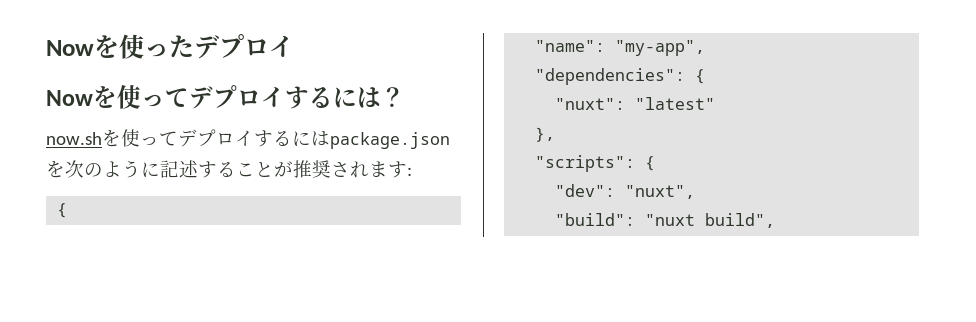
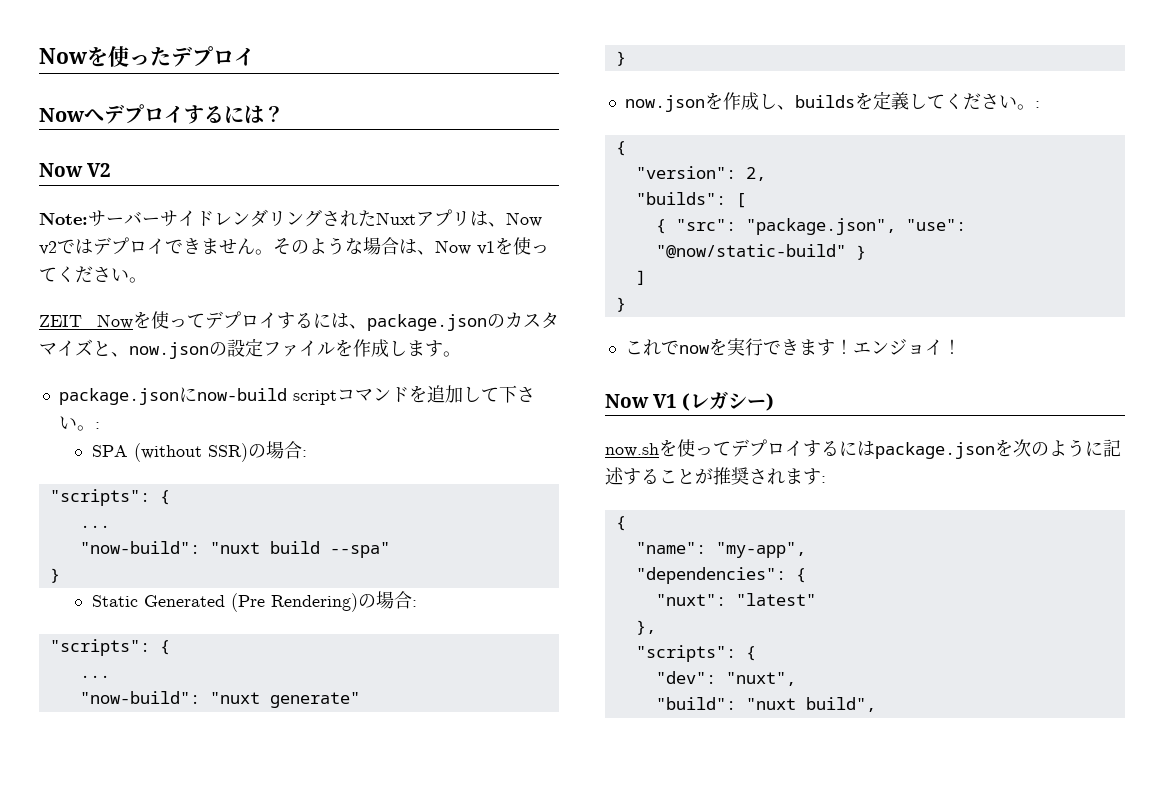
[93,85,405,109] を使ってデプロイするには？ -> [84,104,284,124] [39,163,112,177] [39,209,542,227] [39,237,549,255] [39,266,147,283] [39,311,559,331] [39,338,461,359] [58,385,535,405] [58,416,100,431] [91,441,307,462] [49,489,170,506] [79,525,110,528] [79,541,390,558] [49,568,60,583] [91,591,417,612] [49,639,170,656] [79,675,110,678] [79,691,360,708] [615,51,626,66] [624,91,1040,112] [615,141,626,156] [635,166,766,181] [635,192,746,208] [655,218,966,235] [655,244,866,260] [635,270,646,285] [615,297,626,312] [624,338,961,356] [605,391,775,411] へデプロイするには？ // Now V2 // Note:サーバーサイドレンダリングされたNuxtアプリは、Now v2ではデプロイできません。そのような場合は、Now v1を使ってください。 // ZEIT Nowを使ってデプロイするには、package.jsonのカスタマイズと、now.jsonの設定ファイルを作成します。 // package.jsonにnow-build scriptコマンドを追加して下さい。: // SPA (without SSR)の場合: // "scripts": { // ... // "now-build": "nuxt build --spa" // } // Static Generated (Pre Rendering)の場合: // "scripts": { // ... // "now-build": "nuxt generate" // } // now.jsonを作成し、buildsを定義してください。: // { // "version": 2, // "builds": [ // { "src": "package.json", "use": "@now/static-build" } // ] // } // これでnowを実行できます！エンジョイ！ // Now V1 (レガシー)

